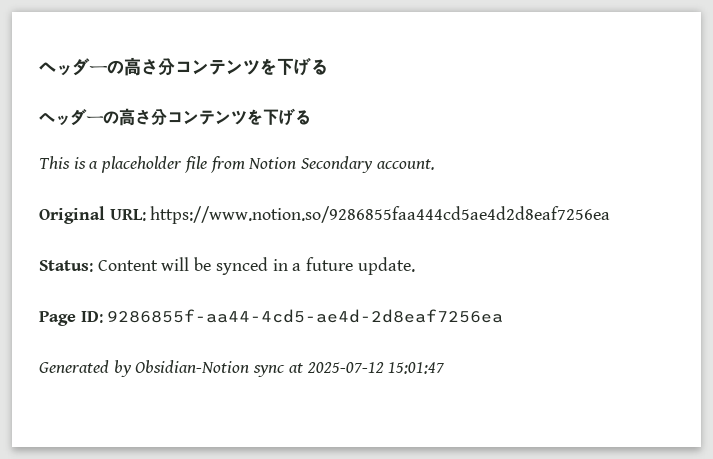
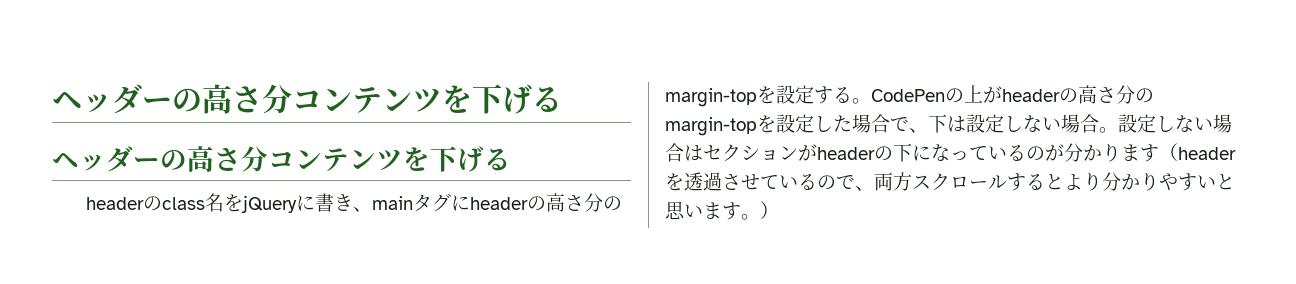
[39,156,435,173] [39,206,611,224] [39,257,415,275] [39,309,504,326] [39,360,445,377] This is a placeholder file from Notion Secondary account. // Original URL: https://www.notion.so/9286855faa444cd5ae4d2d8eaf7256ea // Status: Content will be synced in a future update. // Page ID: 9286855f-aa44-4cd5-ae4d-2d8eaf7256ea // Generated by Obsidian-Notion sync at 2025-07-12 15:01:47 -> [86,193,623,213] [665,85,1154,107] [665,114,1232,136] [665,143,1236,162] [665,172,1235,191] [665,201,779,220] headerのclass名をjQueryに書き、mainタグにheaderの高さ分のmargin-topを設定する。CodePenの上がheaderの高さ分のmargin-topを設定した場合で、下は設定しない場合。設定しない場合はセクションがheaderの下になっているのが分かります（headerを透過させているので、両方スクロールするとより分かりやすいと思います。）

